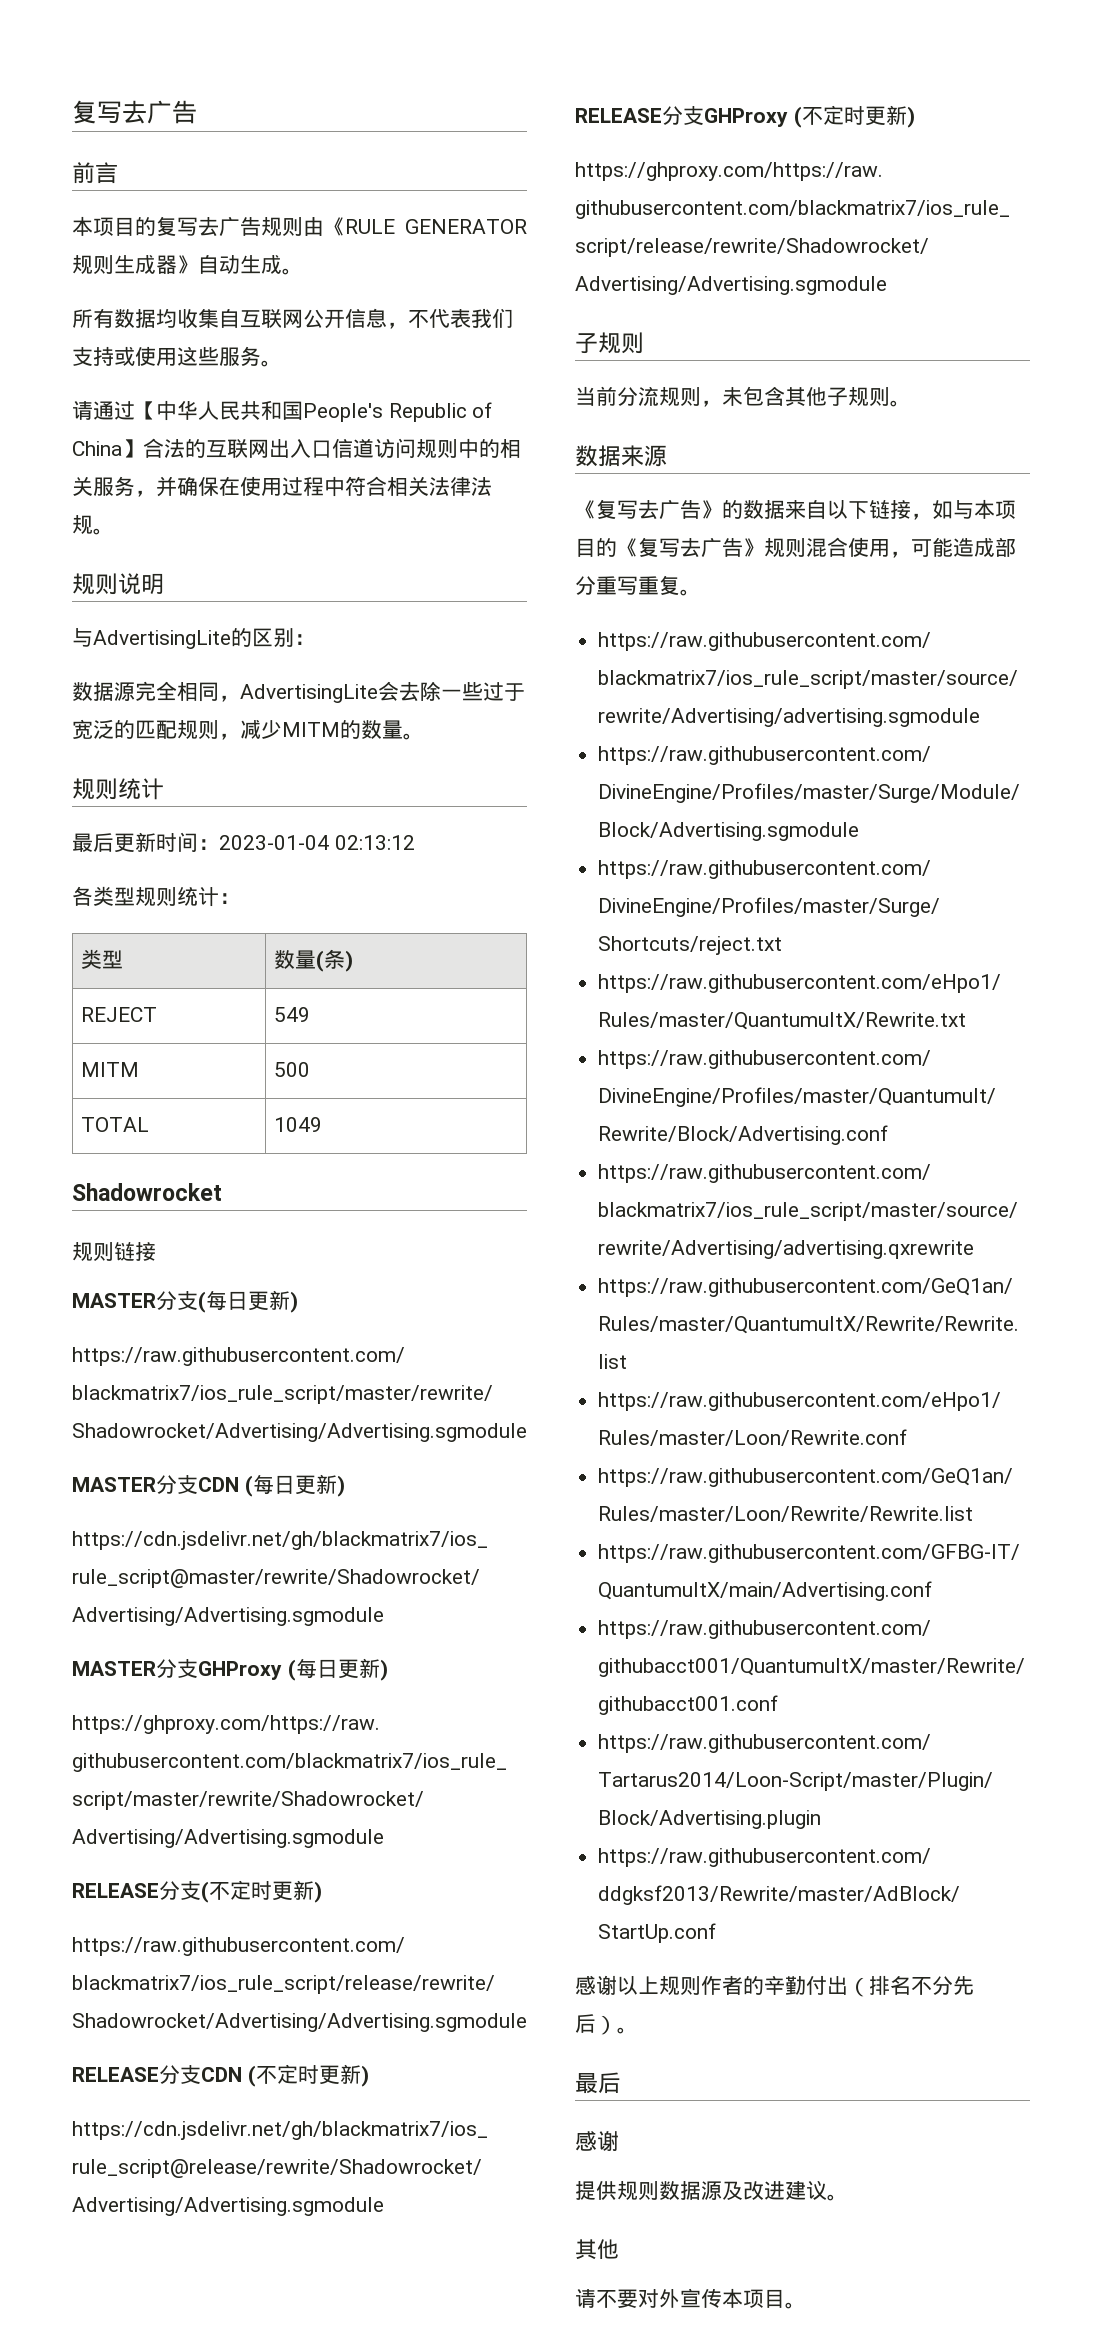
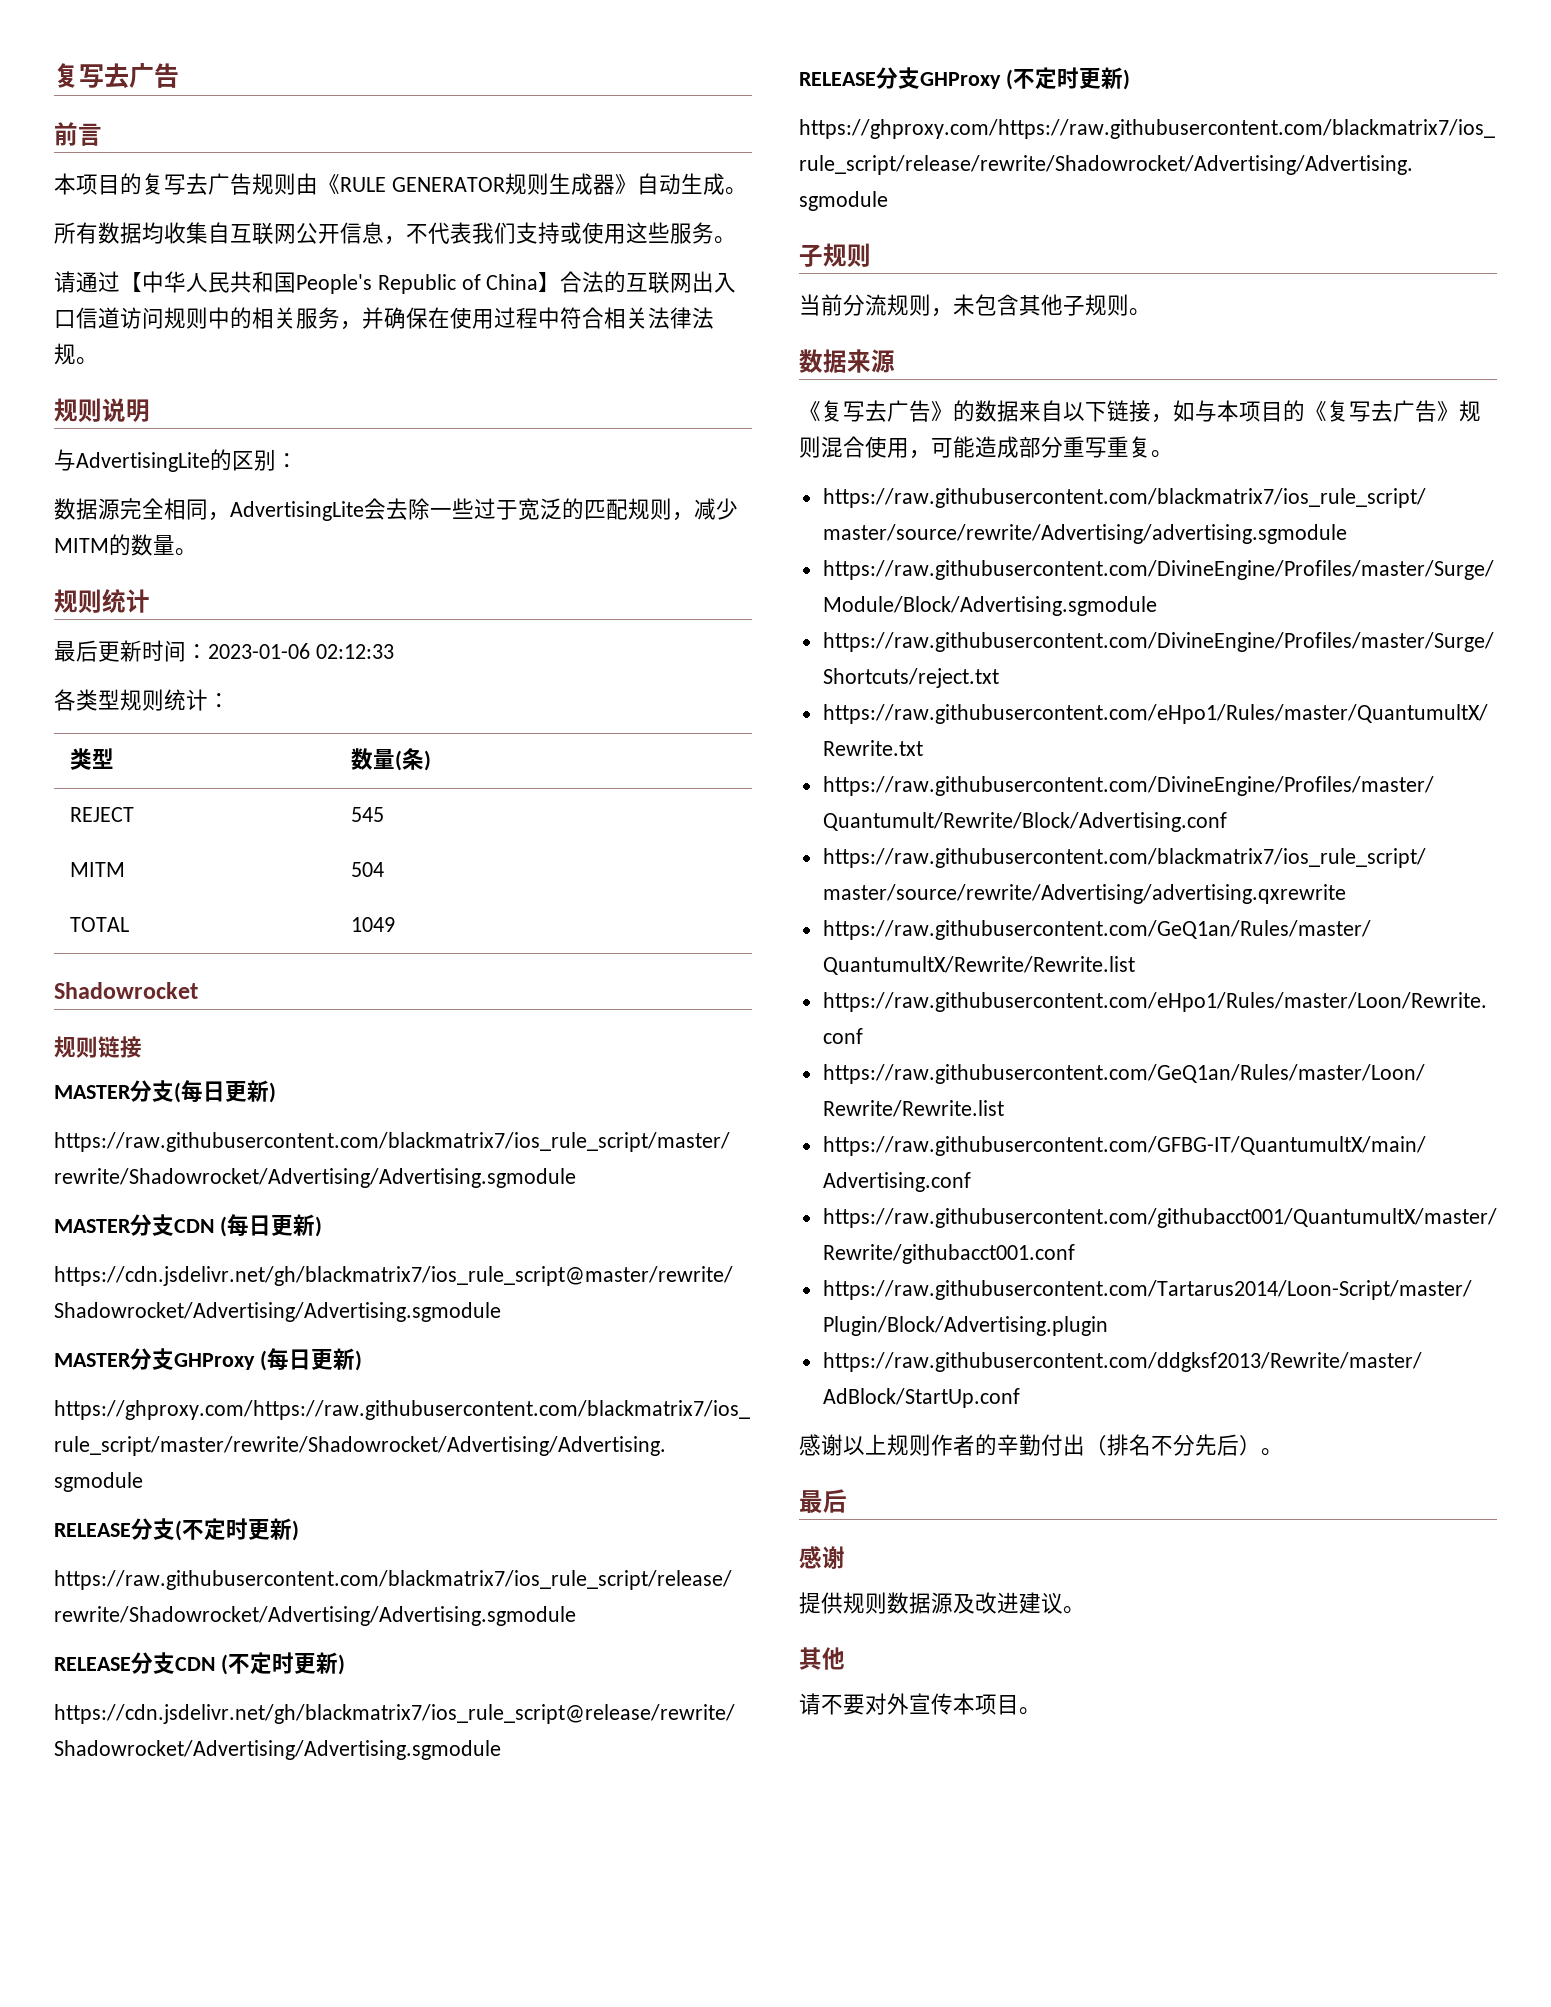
[219,835,415,850] 2023-01-04 02:13:12 -> [208,643,394,659] 2023-01-06 02:12:33
[274,1007,311,1022] 549 -> [351,807,385,822] 545
[274,1062,311,1077] 500 -> [351,862,385,877] 504

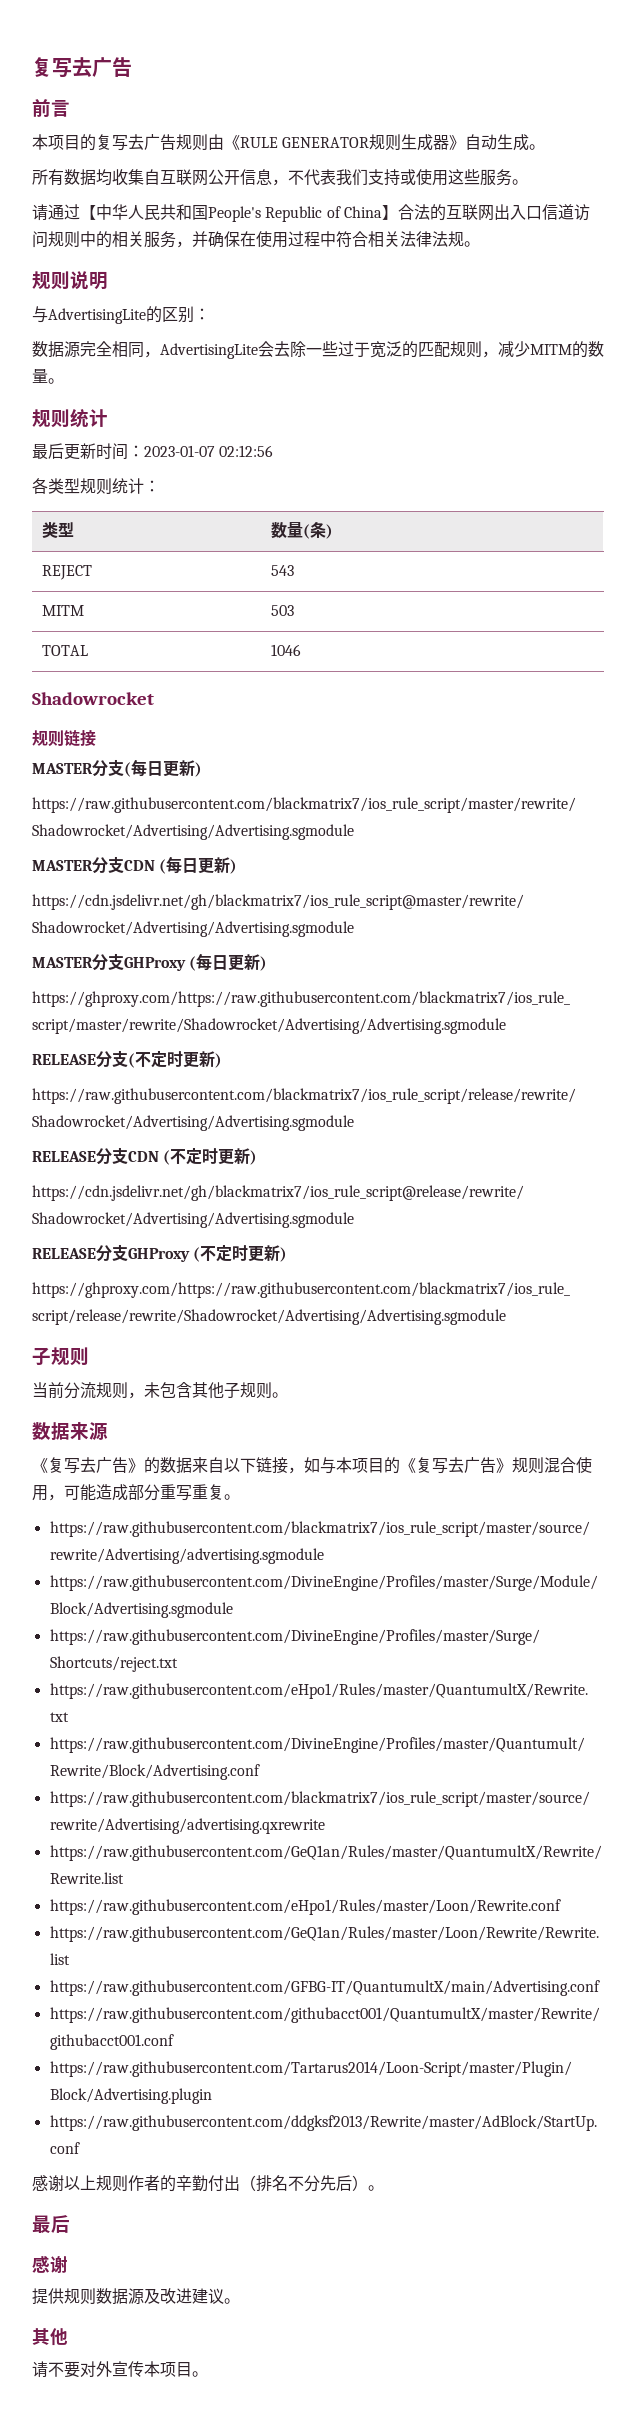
[208,643,394,659] 2023-01-06 02:12:33 -> [144,445,274,457] 2023-01-07 02:12:56
[351,807,385,822] 545 -> [271,565,295,576] 543
[351,862,385,877] 504 -> [271,605,295,616] 503
[351,917,396,932] 1049 -> [271,644,302,656] 1046

